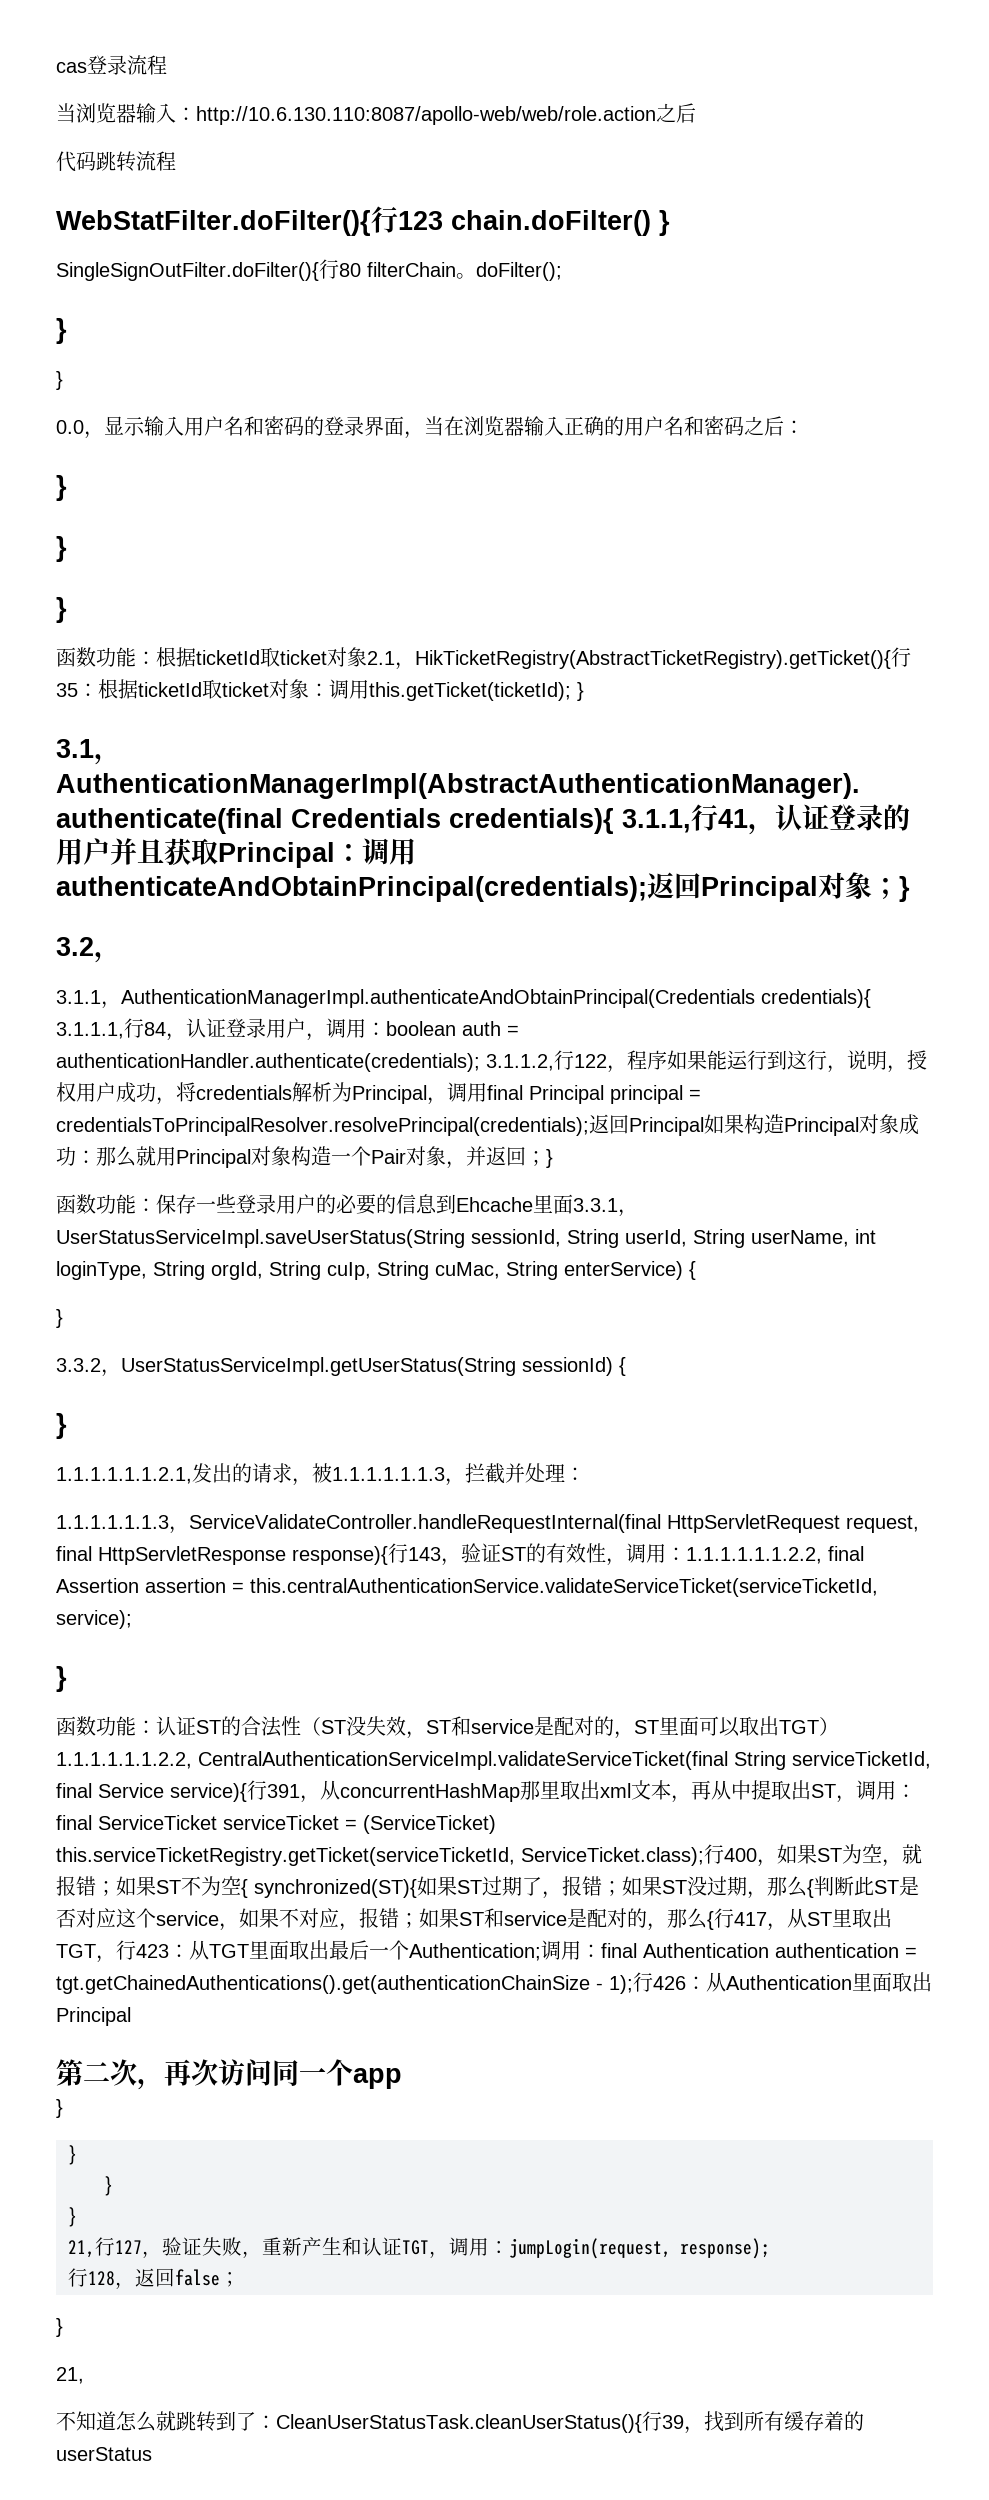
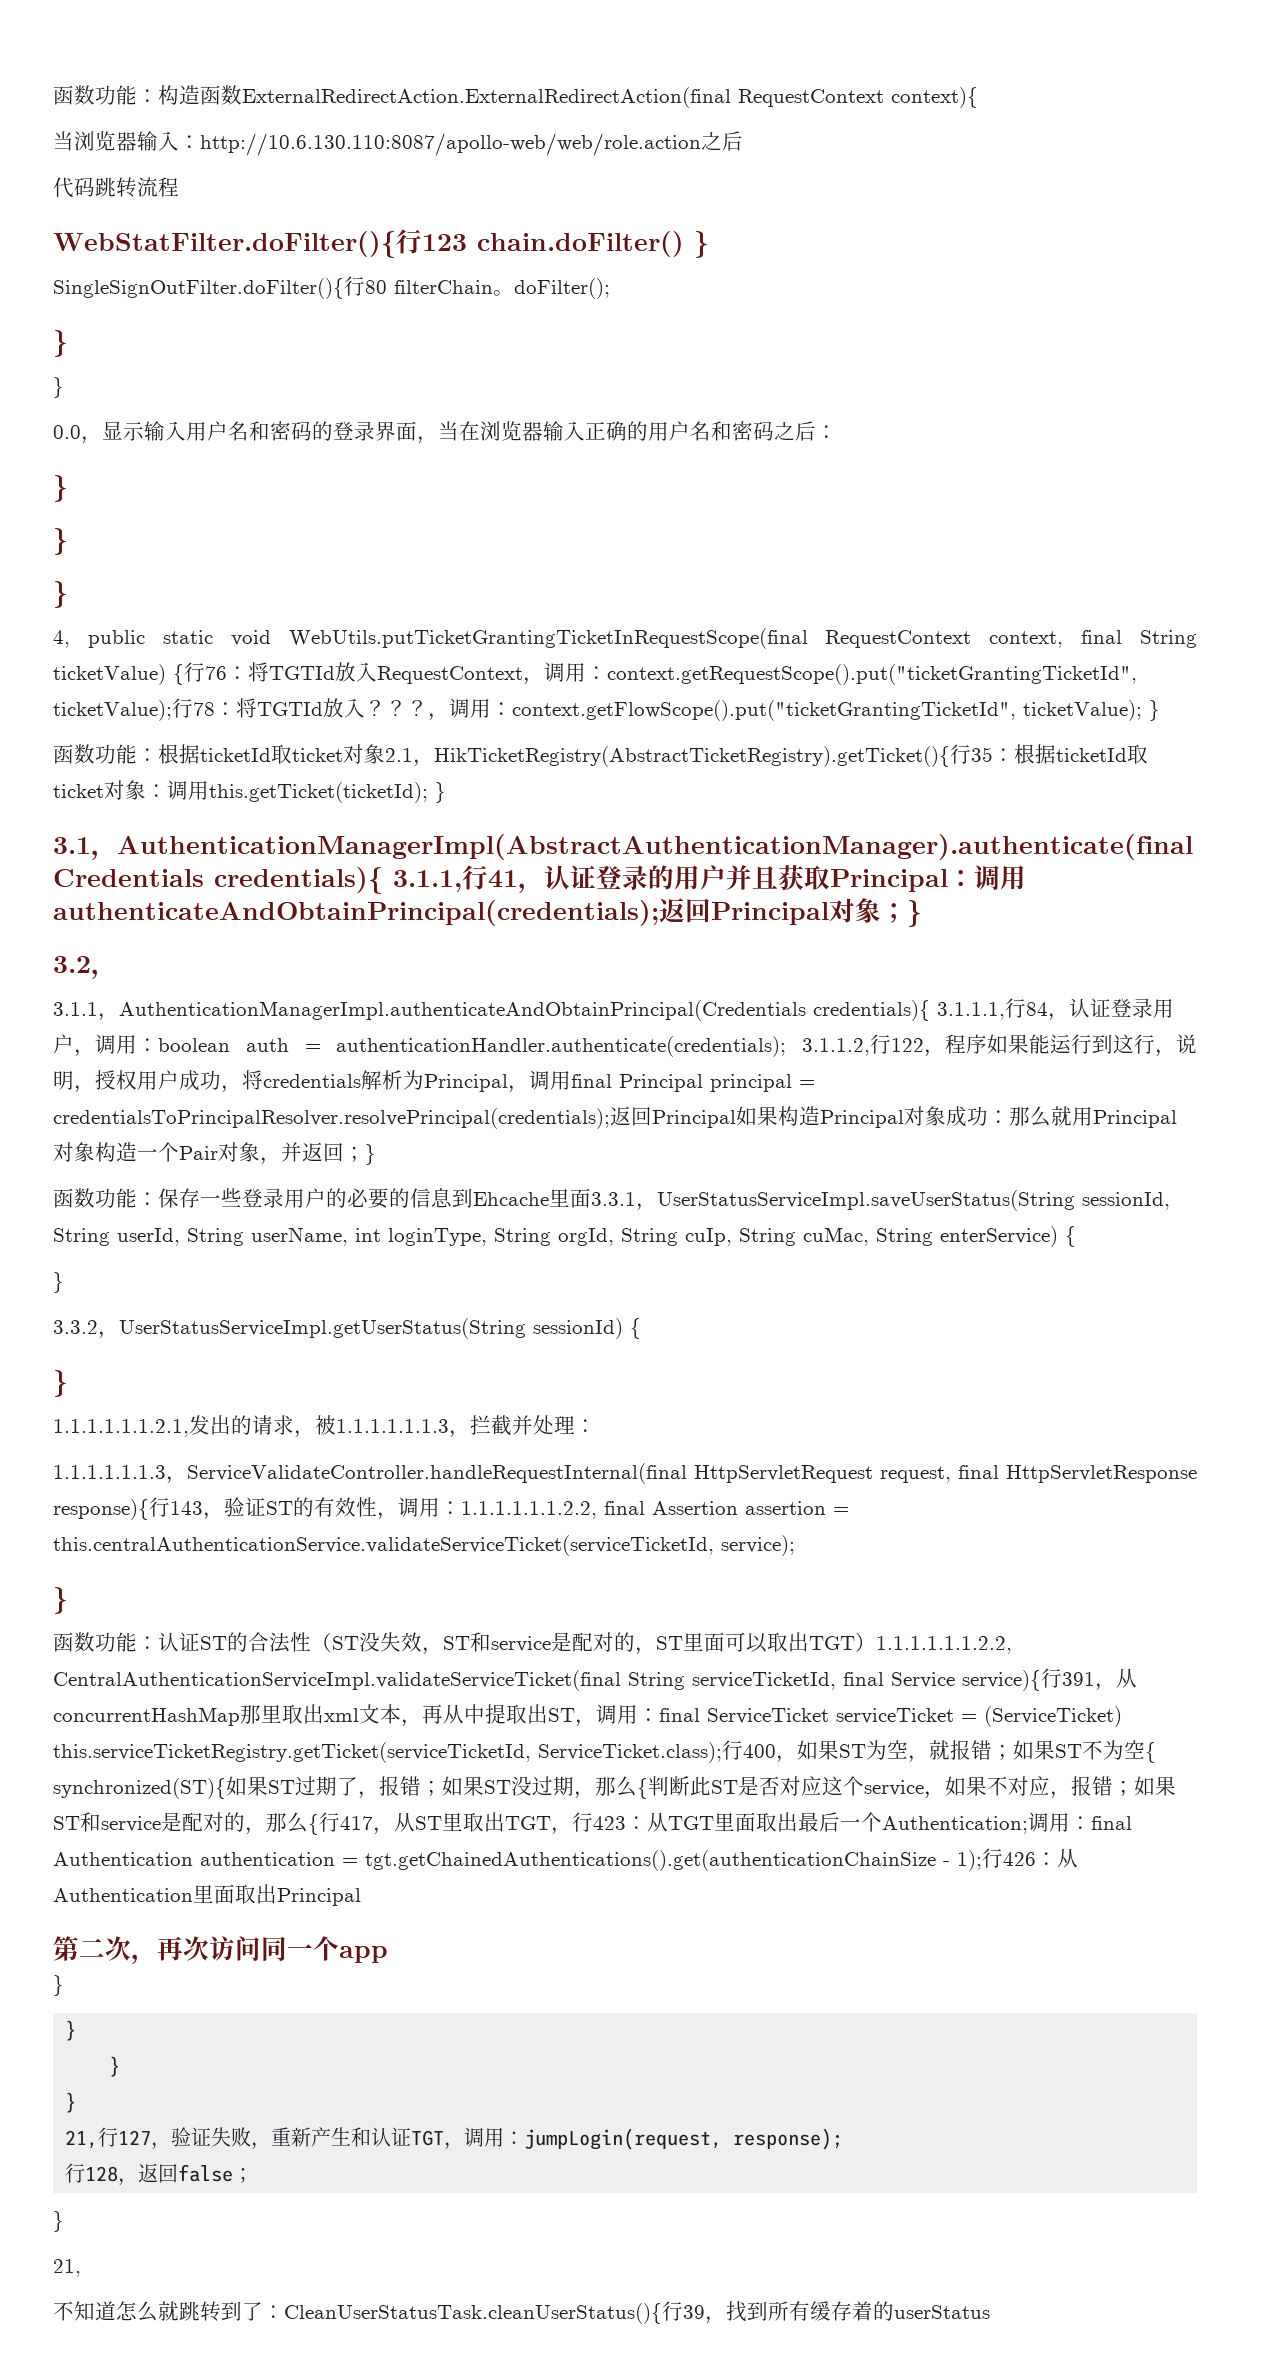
[56,55,167,75] cas登录流程 -> [53,85,978,108] 函数功能：构造函数ExternalRedirectAction.ExternalRedirectAction(final RequestContext context){
(67, 610) none -> [53,628,1197,649] [53,662,1137,685] [53,698,1160,721] // 4, public static void WebUtils.putTicketGrantingTicketInRequestScope(final RequestContext context, final String ticketValue) {行76：将TGTId放入RequestContext，调用：context.getRequestScope().put("ticketGrantingTicketId", ticketValue);行78：将TGTId放入？？？，调用：context.getFlowScope().put("ticketGrantingTicketId", ticketValue); }

